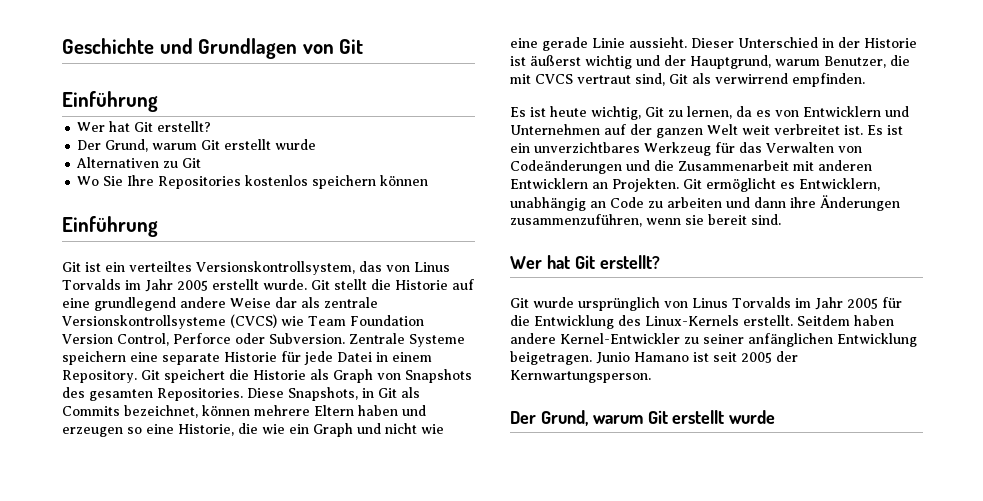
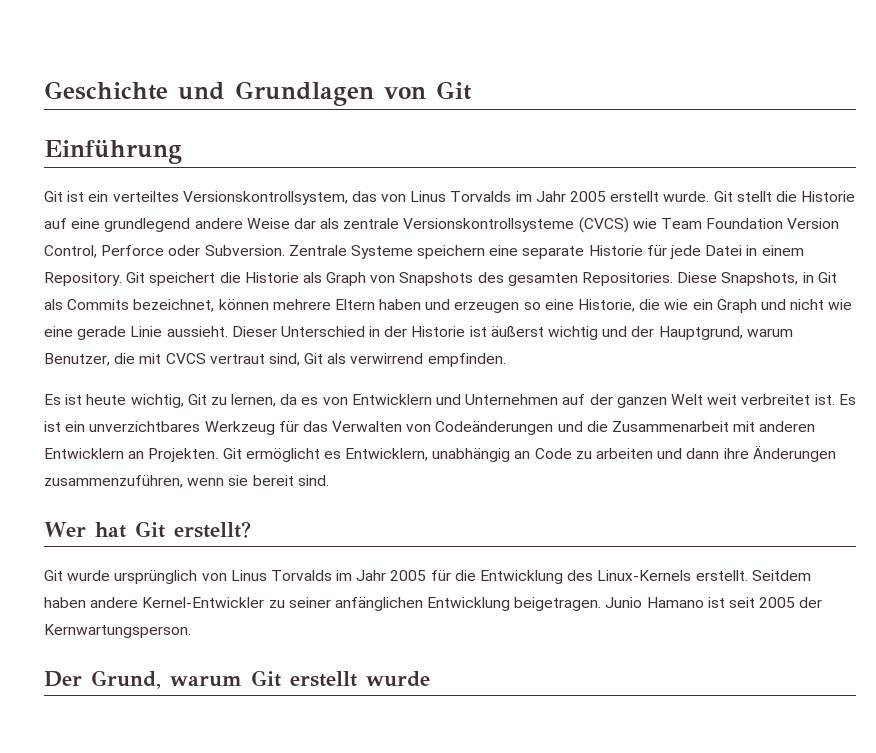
[77,121,212,132] [77,139,317,152] [76,157,202,168] [77,175,429,189] [62,216,158,237] // Wer hat Git erstellt? // Der Grund, warum Git erstellt wurde // Alternativen zu Git // Wo Sie Ihre Repositories kostenlos speichern können // Einführung -> (182, 152) none

